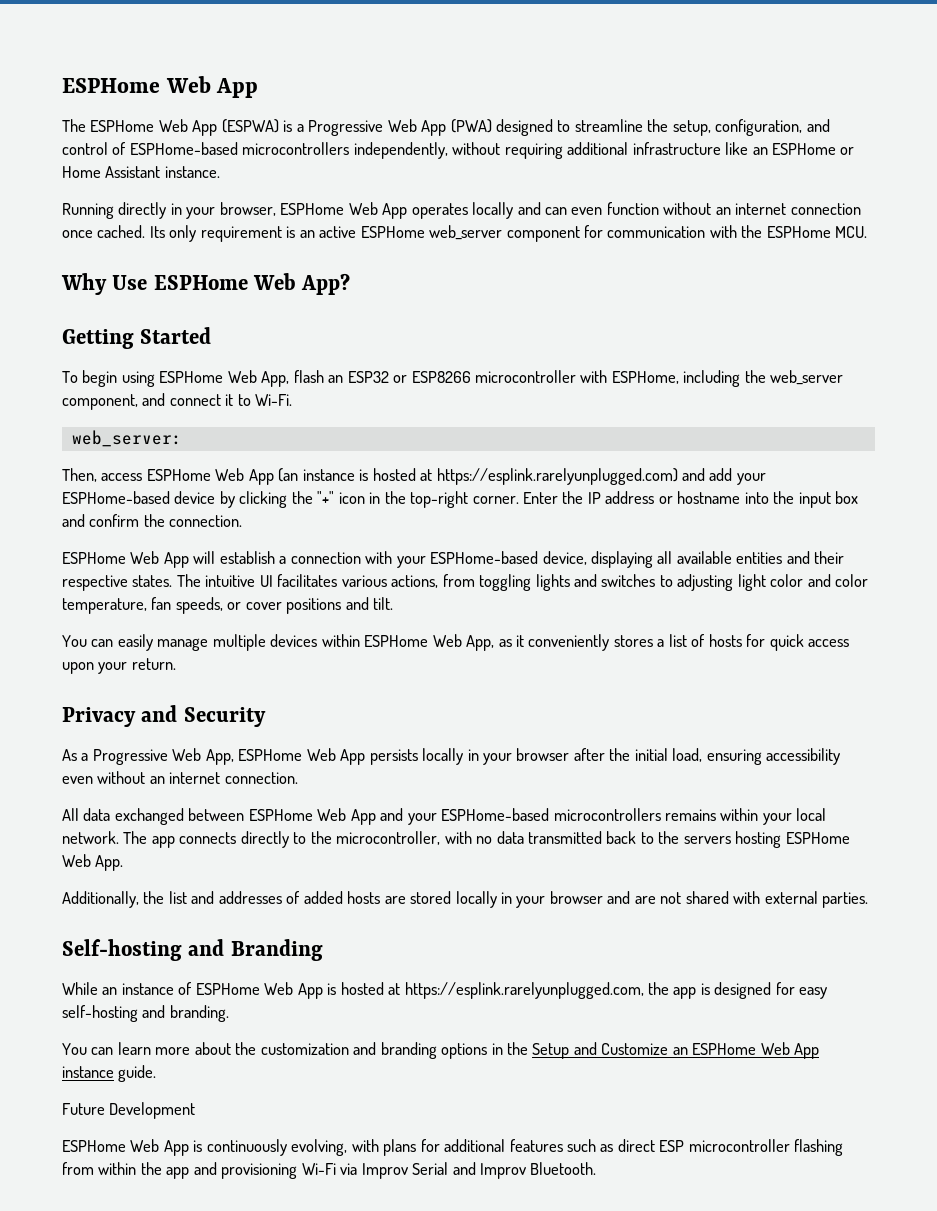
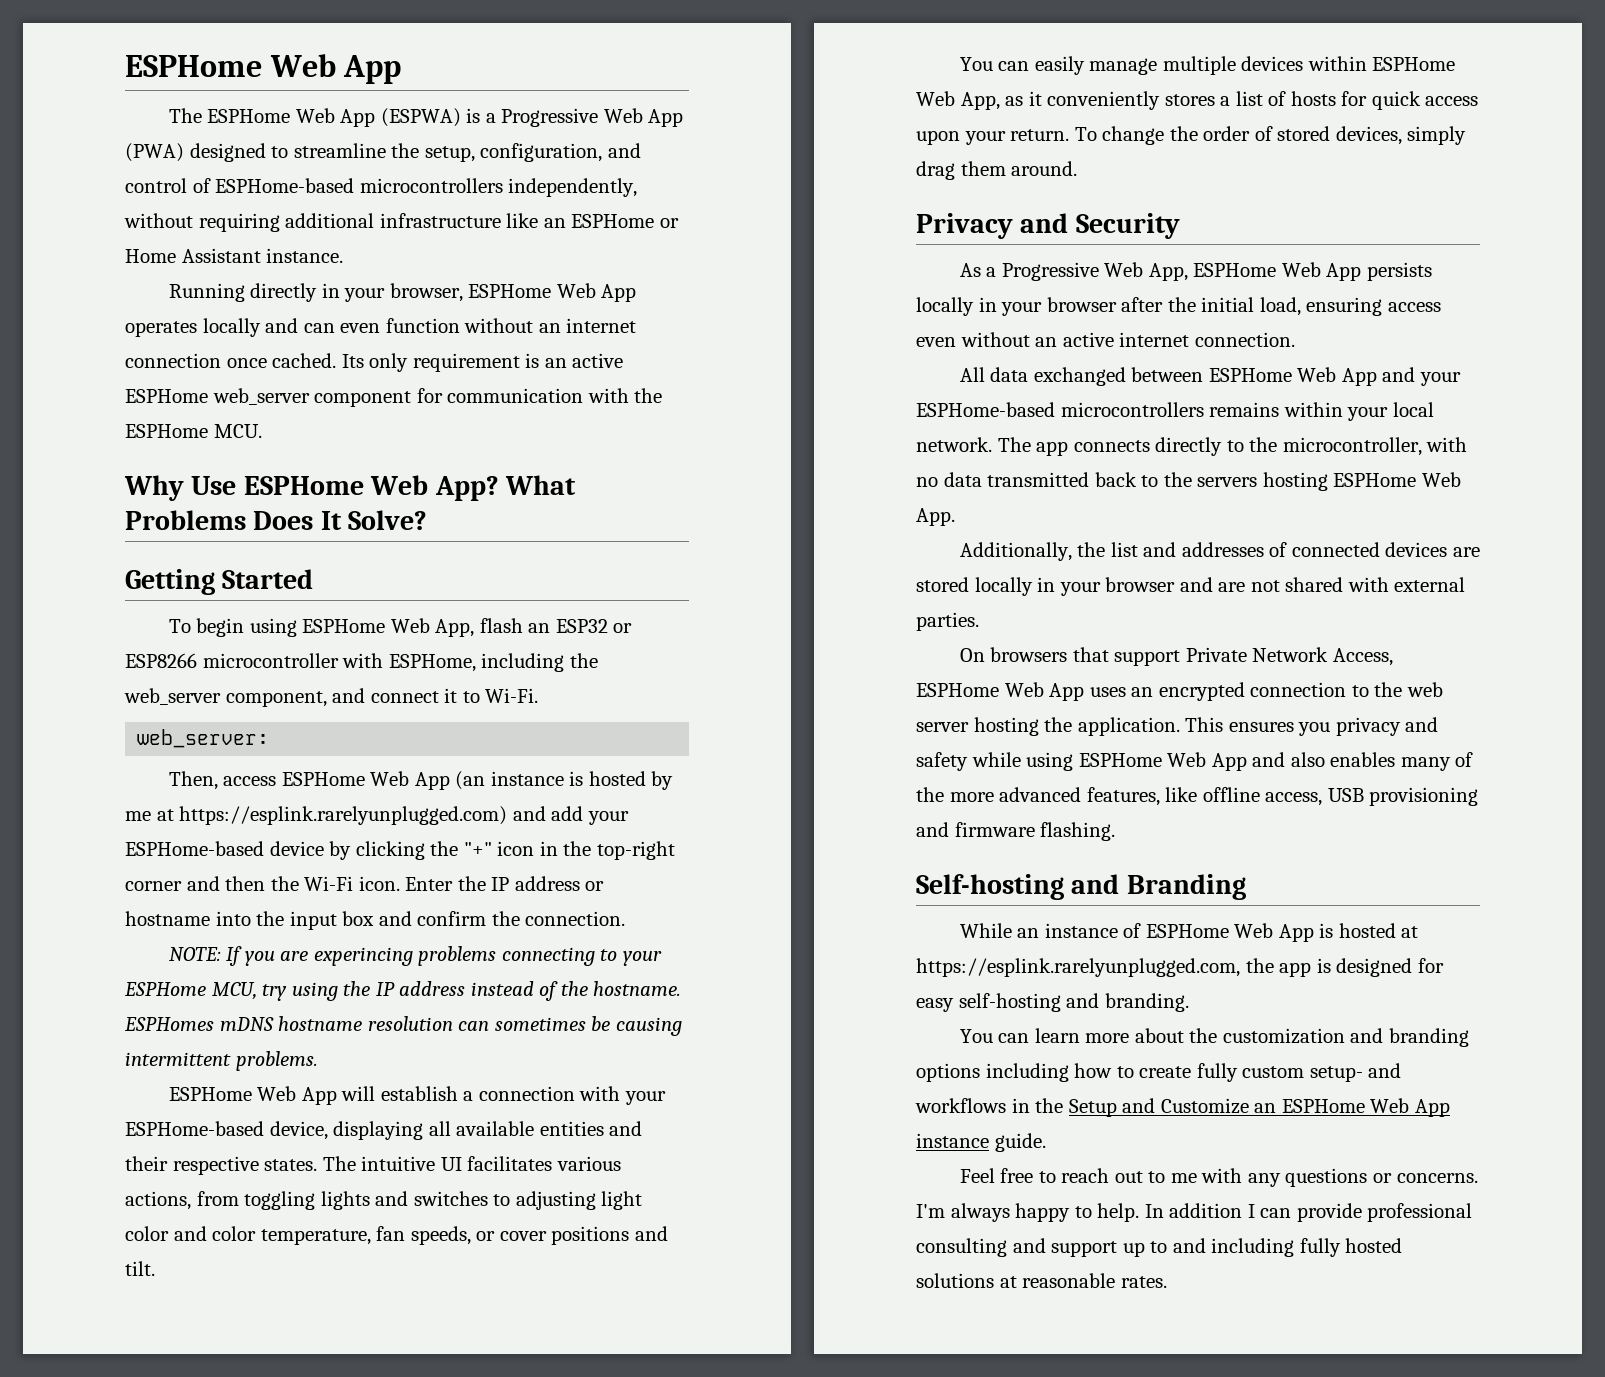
(351, 284) none -> [505,475,577,495] [125,510,428,530] What Problems Does It Solve?
(416, 474) none -> [651,771,674,790] [125,811,151,821] by me
[472,496,519,504] corner. -> [125,876,400,891] corner and then the Wi-Fi icon.
(243, 521) none -> [168,946,662,966] [124,981,682,1001] [124,1016,682,1036] [125,1051,318,1071] // NOTE: If you are experincing problems connecting to your ESPHome MCU, try using the IP address instead of the hostname. ESPHomes mDNS hostname resolution can sometimes be causing intermittent problems.
(176, 664) none -> [1074,126,1467,145] [916,161,1078,180] To change the order of stored devices, simply drag them around.
[766,748,841,765] accessibility -> [1387,302,1441,312] access
(165, 780) none -> [1062,332,1114,347] active
[303,891,381,904] added hosts -> [1291,542,1448,557] connected devices
(869, 900) none -> [959,647,1393,666] [916,682,1443,701] [916,717,1439,736] [916,752,1474,771] [916,787,1479,806] [916,822,1116,841] // On browsers that support Private Network Access, ESPHome Web App uses an encrypted connection to the web server hosting the application. This ensures you privacy and safety while using ESPHome Web App and also enables many of the more advanced features, like offline access, USB provisioning and firmware flashing.
(488, 1051) none -> [985,1063,1402,1082] [915,1098,1006,1113] including how to create fully custom setup- and workflows
[62,1102,196,1119] [62,1139,844,1156] [62,1162,597,1179] Future Development // ESPHome Web App is continuously evolving, with plans for additional features such as direct ESP microcontroller flashing from within the app and provisioning Wi-Fi via Improv Serial and Improv Bluetooth. -> [959,1168,1478,1187] [916,1203,1473,1222] [916,1238,1403,1257] [916,1273,1167,1288] Feel free to reach out to me with any questions or concerns. I'm always happy to help. In addition I can provide professional consulting and support up to and including fully hosted solutions at reasonable rates.

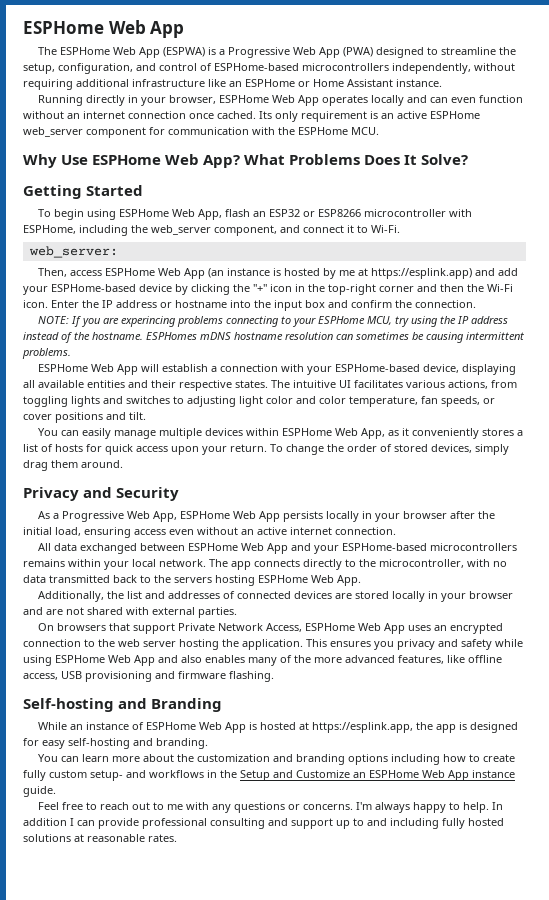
[179,806,508,825] https://esplink.rarelyunplugged.com) -> [370,268,472,279] https://esplink.app)
[916,958,1240,977] https://esplink.rarelyunplugged.com, -> [311,722,413,733] https://esplink.app,

